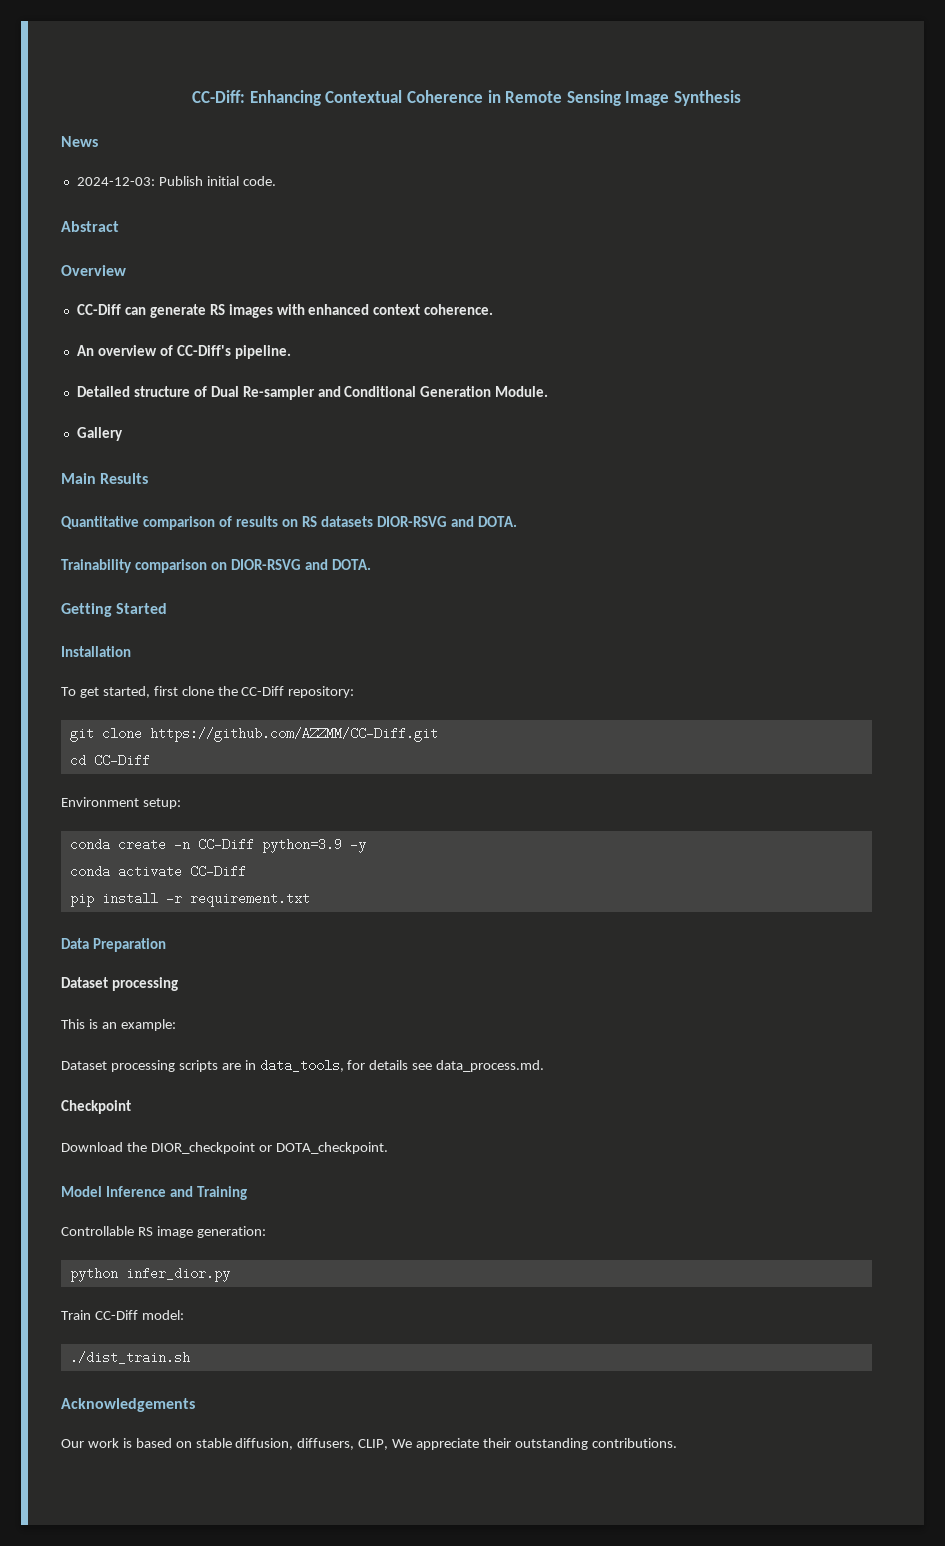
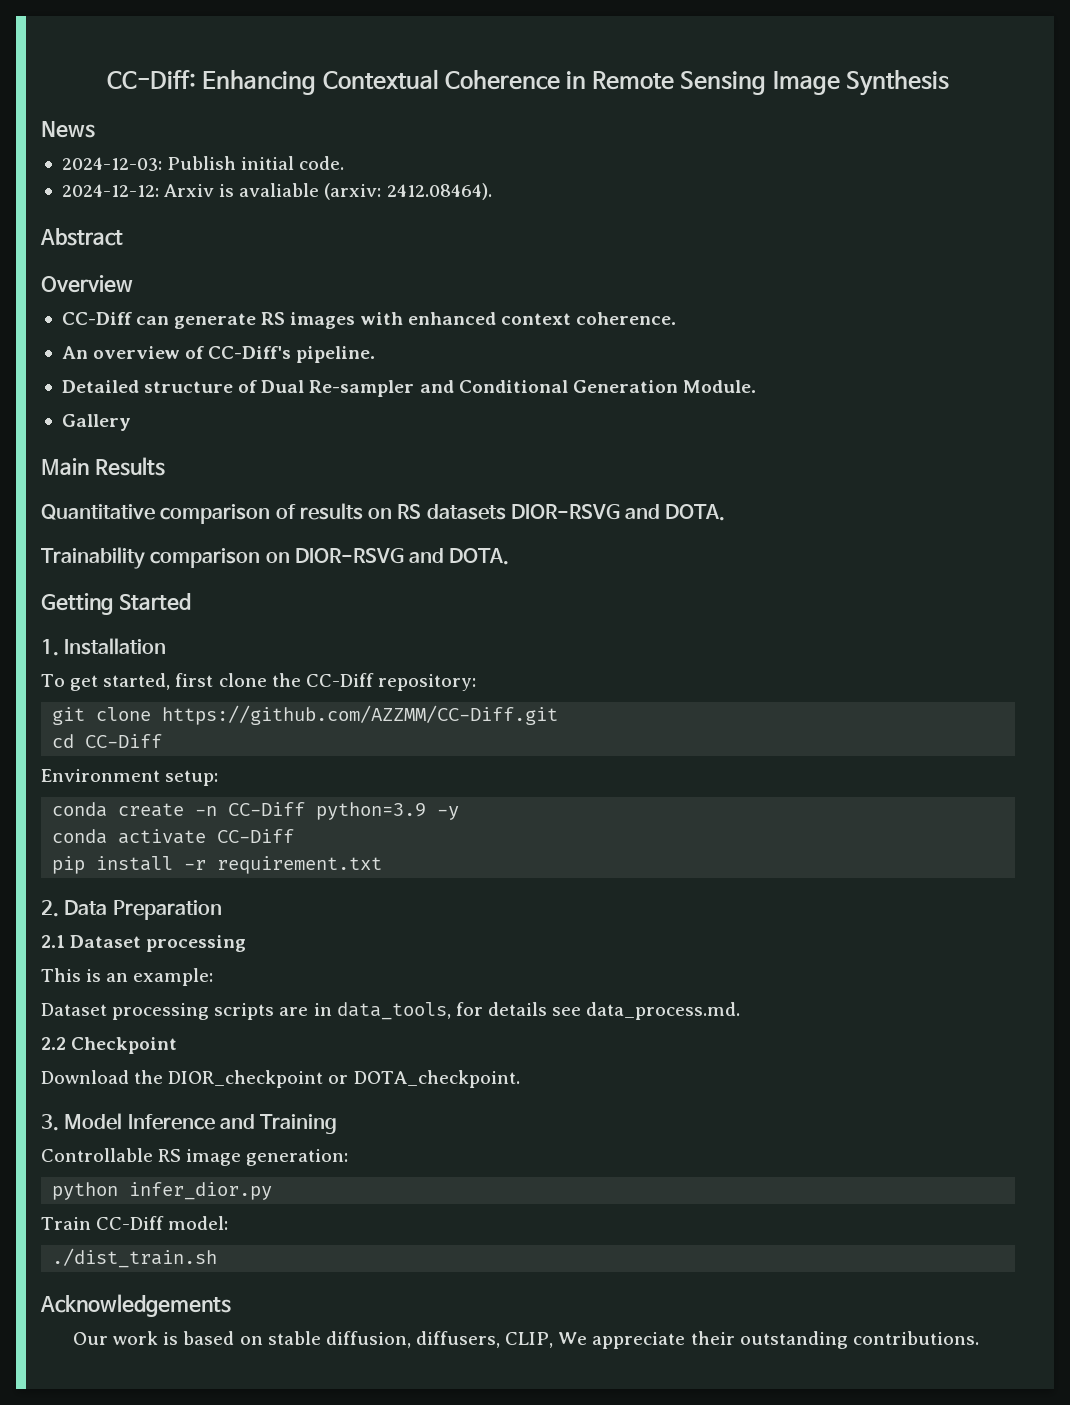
(276, 181) none -> [61,183,492,200] // 2024-12-12: Arxiv is avaliable (arxiv: 2412.08464).
(168, 608) none -> [41,639,59,656] 1.
(310, 899) none -> [41,900,59,917] 2.
(167, 945) none -> [41,935,65,948] 2.1
(545, 1066) none -> [41,1037,66,1050] 2.2
(388, 1148) none -> [41,1114,59,1131] 3.

